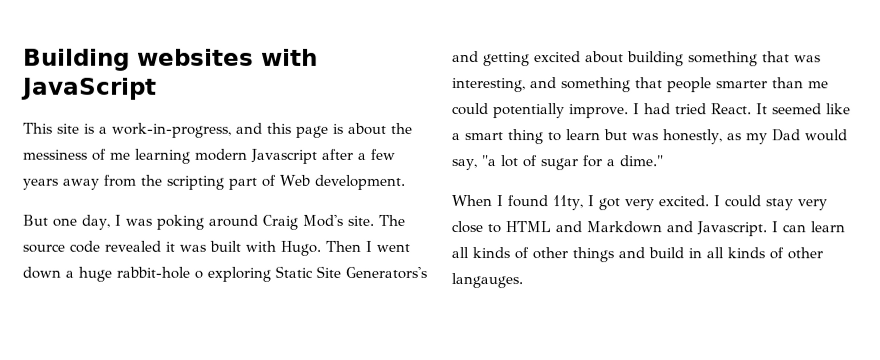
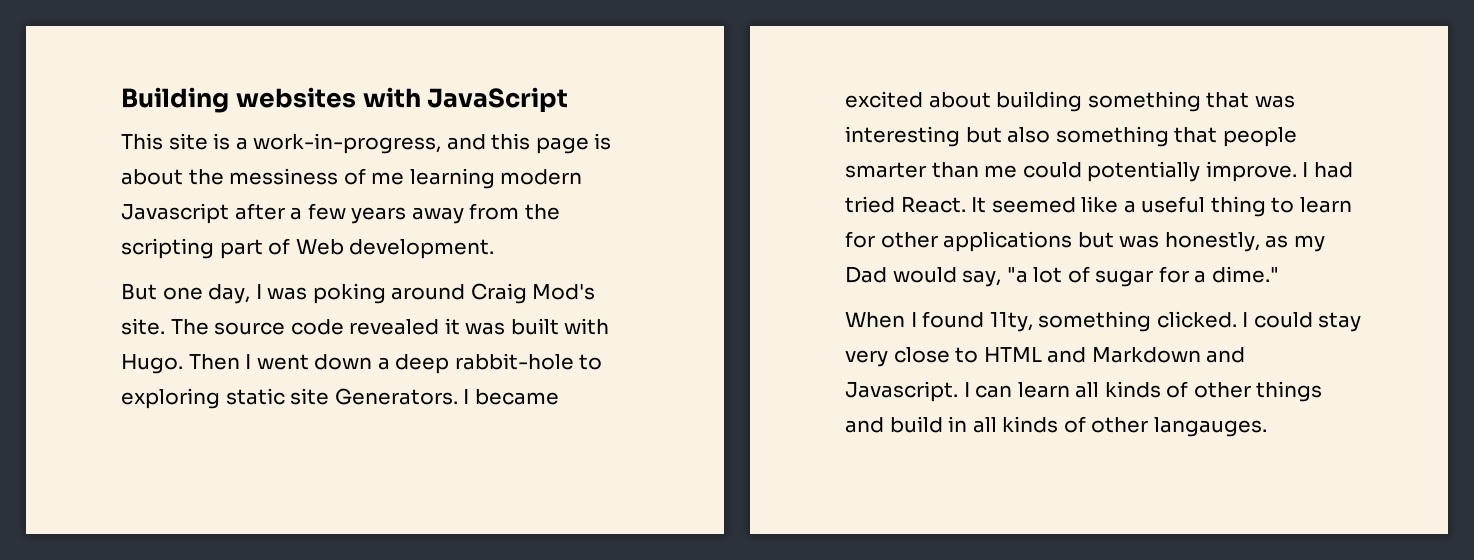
[78,265,427,282] [452,51,530,67] huge rabbit-hole o exploring Static Site Generators's and getting -> [395,353,603,374] [121,388,559,409] deep rabbit-hole to exploring static site Generators. I became
[452,77,557,93] interesting, and -> [845,126,1051,147] interesting but also
[465,132,504,141] smart -> [1141,196,1206,213] useful
(601, 135) none -> [845,231,1073,252] for other applications
[586,195,709,211] I got very excited. -> [1038,311,1237,332] something clicked.

